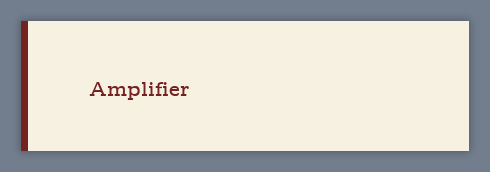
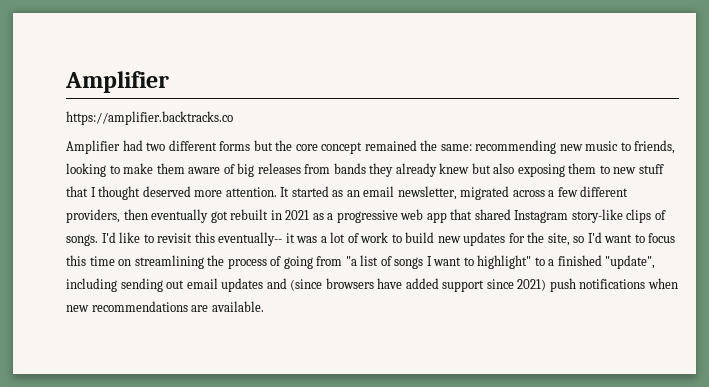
[89,82,190,100] Amplifier -> [65,71,169,93] [66,111,233,125] [66,140,676,154] [66,163,664,177] [66,186,629,200] [66,209,666,223] [66,232,676,246] [66,255,656,269] [66,278,678,292] [66,301,264,312] Amplifier // https://amplifier.backtracks.co // Amplifier had two different forms but the core concept remained the same: recommending new music to friends, looking to make them aware of big releases from bands they already knew but also exposing them to new stuff that I thought deserved more attention. It started as an email newsletter, migrated across a few different providers, then eventually got rebuilt in 2021 as a progressive web app that shared Instagram story-like clips of songs. I'd like to revisit this eventually-- it was a lot of work to build new updates for the site, so I'd want to focus this time on streamlining the process of going from "a list of songs I want to highlight" to a finished "update", including sending out email updates and (since browsers have added support since 2021) push notifications when new recommendations are available.

